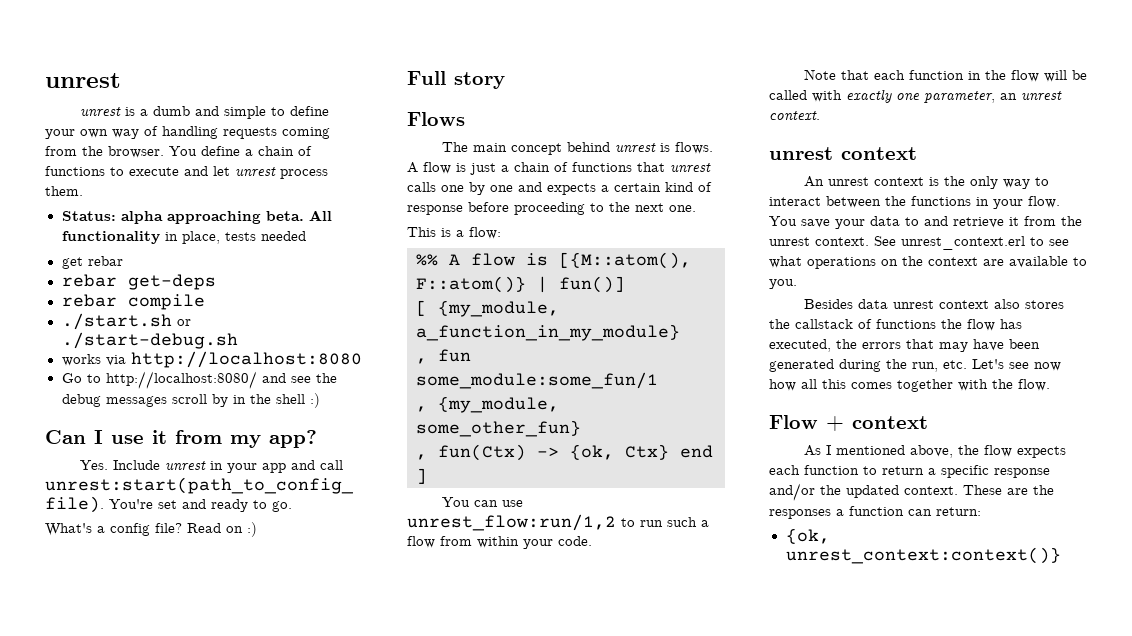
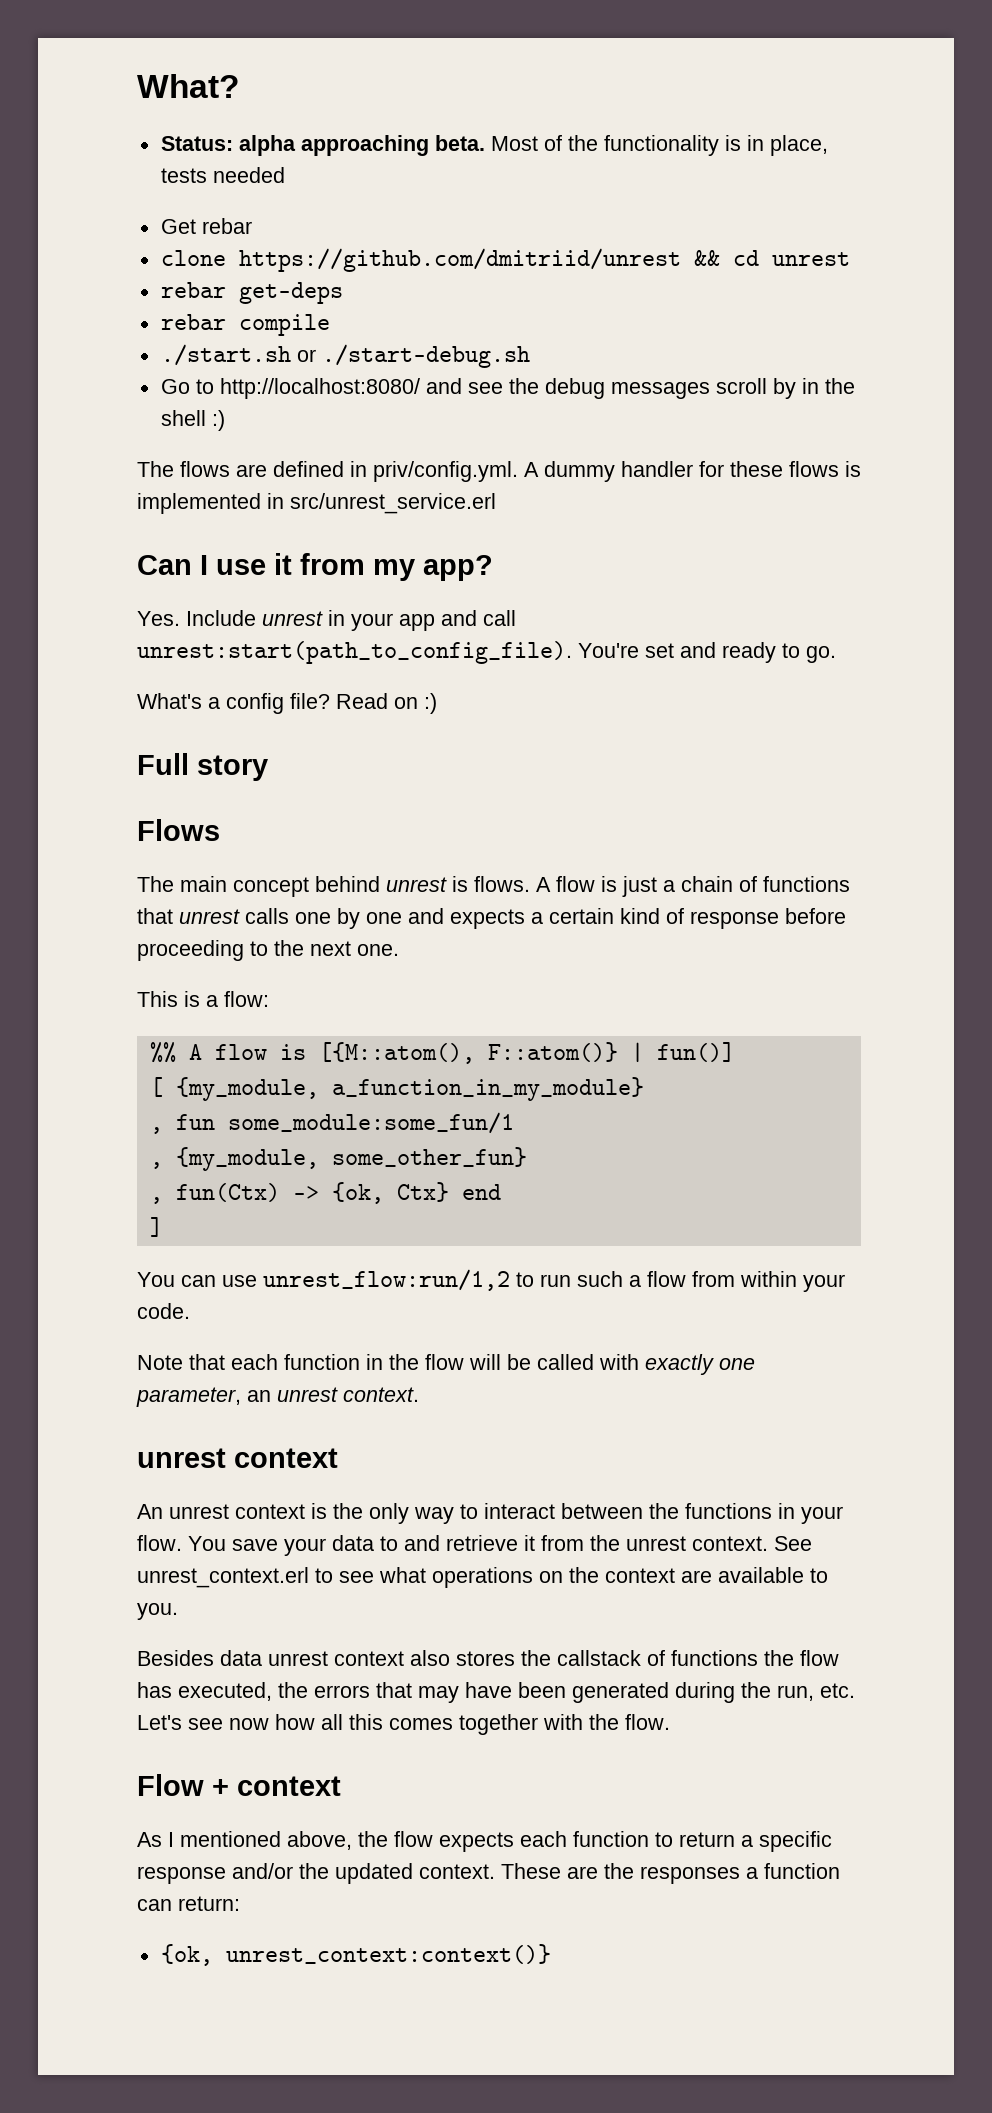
[45,73,121,88] [79,106,329,119] [45,126,330,139] [45,146,312,158] [45,166,328,179] [45,186,83,196] unrest // unrest is a dumb and simple to define your own way of handling requests coming from the browser. You define a chain of functions to execute and let unrest process them. -> [137,74,239,98] What?
[308,210,332,221] [61,231,160,244] All functionality -> [490,135,741,156] Most of the functionality is
[61,256,123,269] get rebar -> [160,218,252,234] [160,248,850,272] Get rebar // clone https://github.com/dmitriid/unrest && cd unrest
[61,351,362,368] // works via http://localhost:8080 -> (530, 356) none
(320, 400) none -> [137,461,861,482] [137,493,496,514] // The flows are defined in priv/config.yml. A dummy handler for these flows is implemented in src/unrest_service.erl

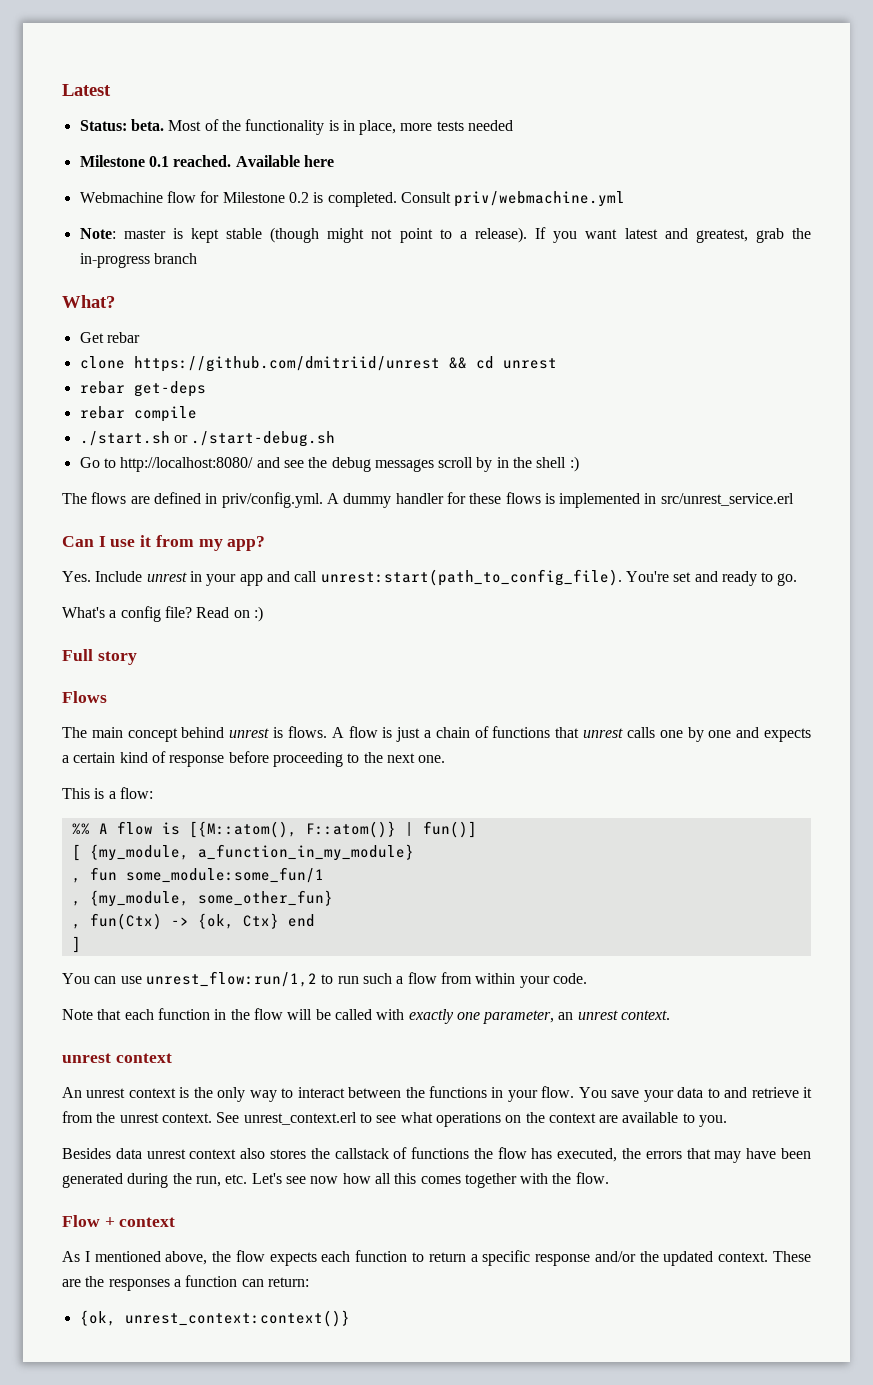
[137,74,239,98] What? -> [62,84,111,96] Latest
[238,135,429,156] alpha approaching -> (127, 125) none
(828, 145) none -> [400,123,433,131] more
(285, 175) none -> [79,155,334,167] [79,191,626,207] [79,227,811,243] [79,253,197,268] [62,295,115,308] // Milestone 0.1 reached. Available here // Webmachine flow for Milestone 0.2 is completed. Consult priv/webmachine.yml // Note: master is kept stable (though might not point to a release). If you want latest and greatest, grab the in-progress branch // What?

